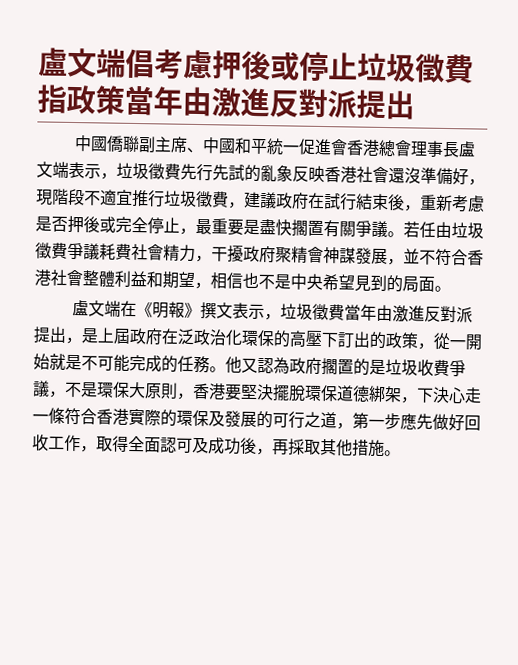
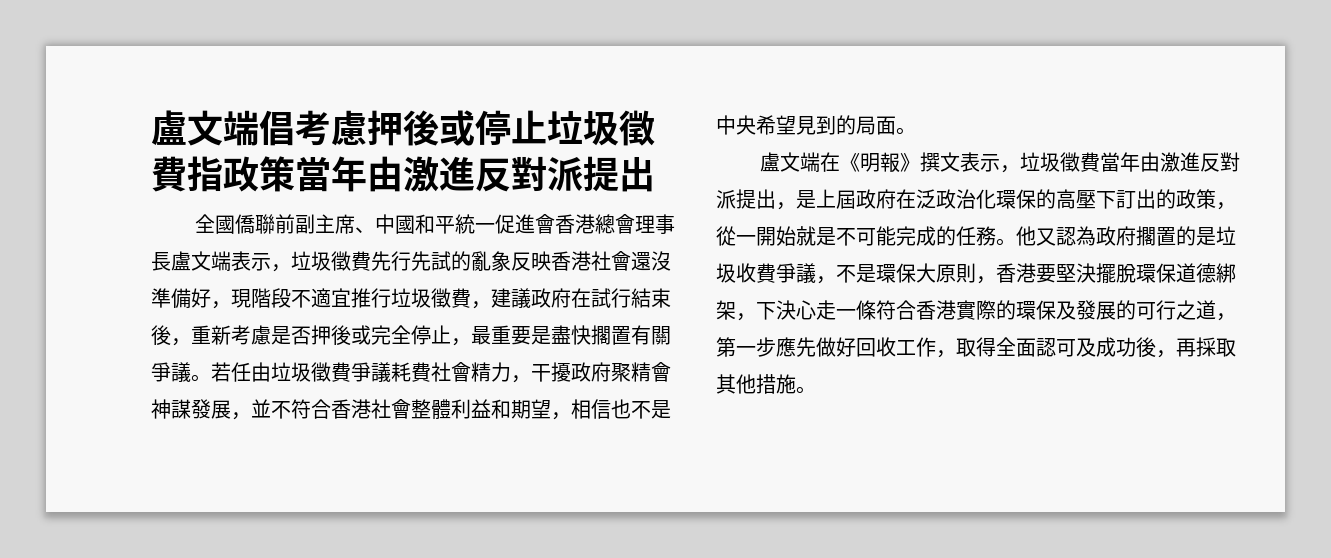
[74,135,141,153] 中國僑聯 -> [194,214,295,234] 全國僑聯前

